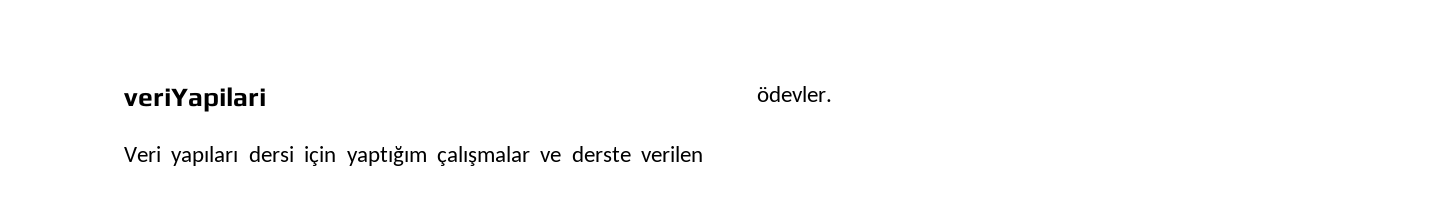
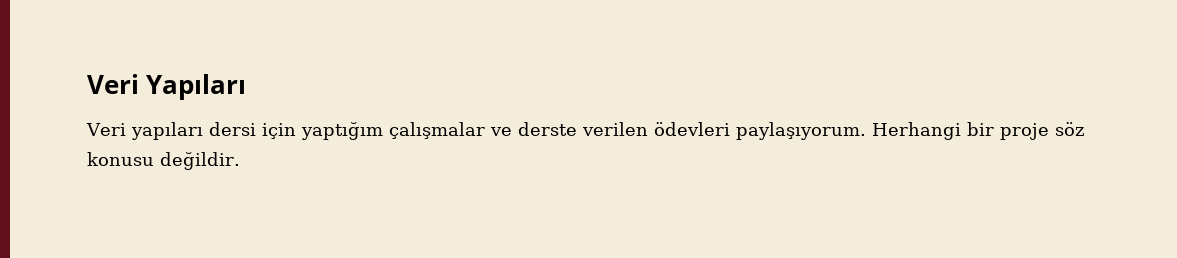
[124,87,266,112] veriYapilari -> [87,74,247,100] Veri Yapıları
[757,86,832,102] ödevler. -> [653,122,1084,140] [87,152,240,170] ödevleri paylaşıyorum. Herhangi bir proje söz konusu değildir.

